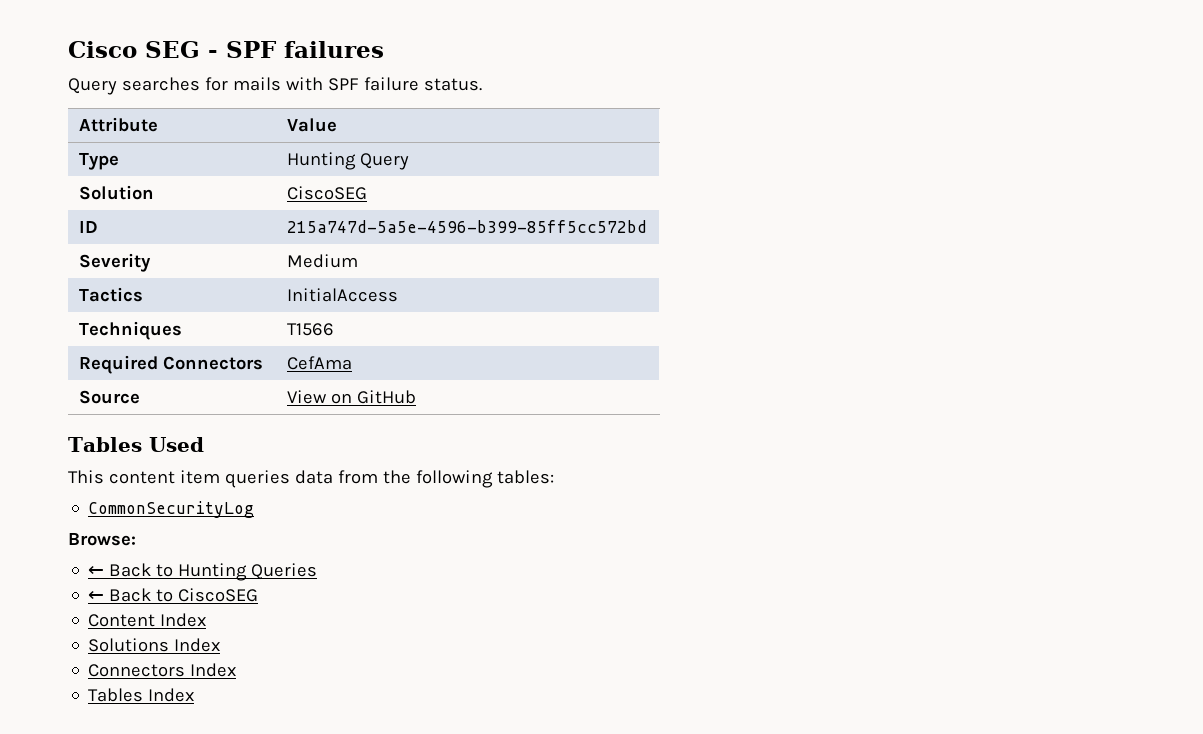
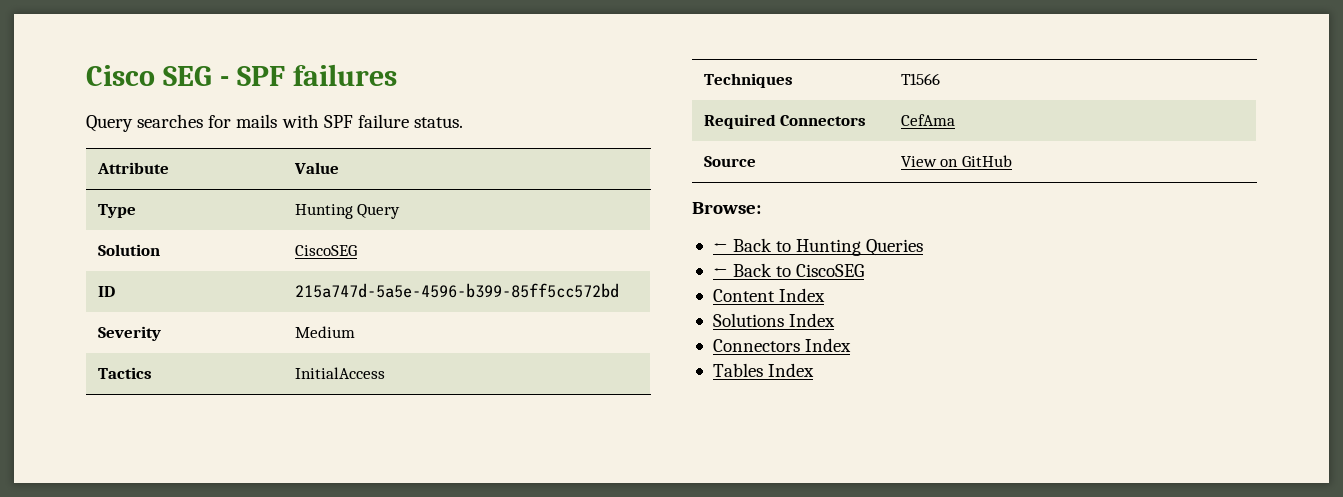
[68,437,204,452] [68,470,554,488] [88,501,255,518] // Tables Used // This content item queries data from the following tables: // CommonSecurityLog -> (1012, 161) none

